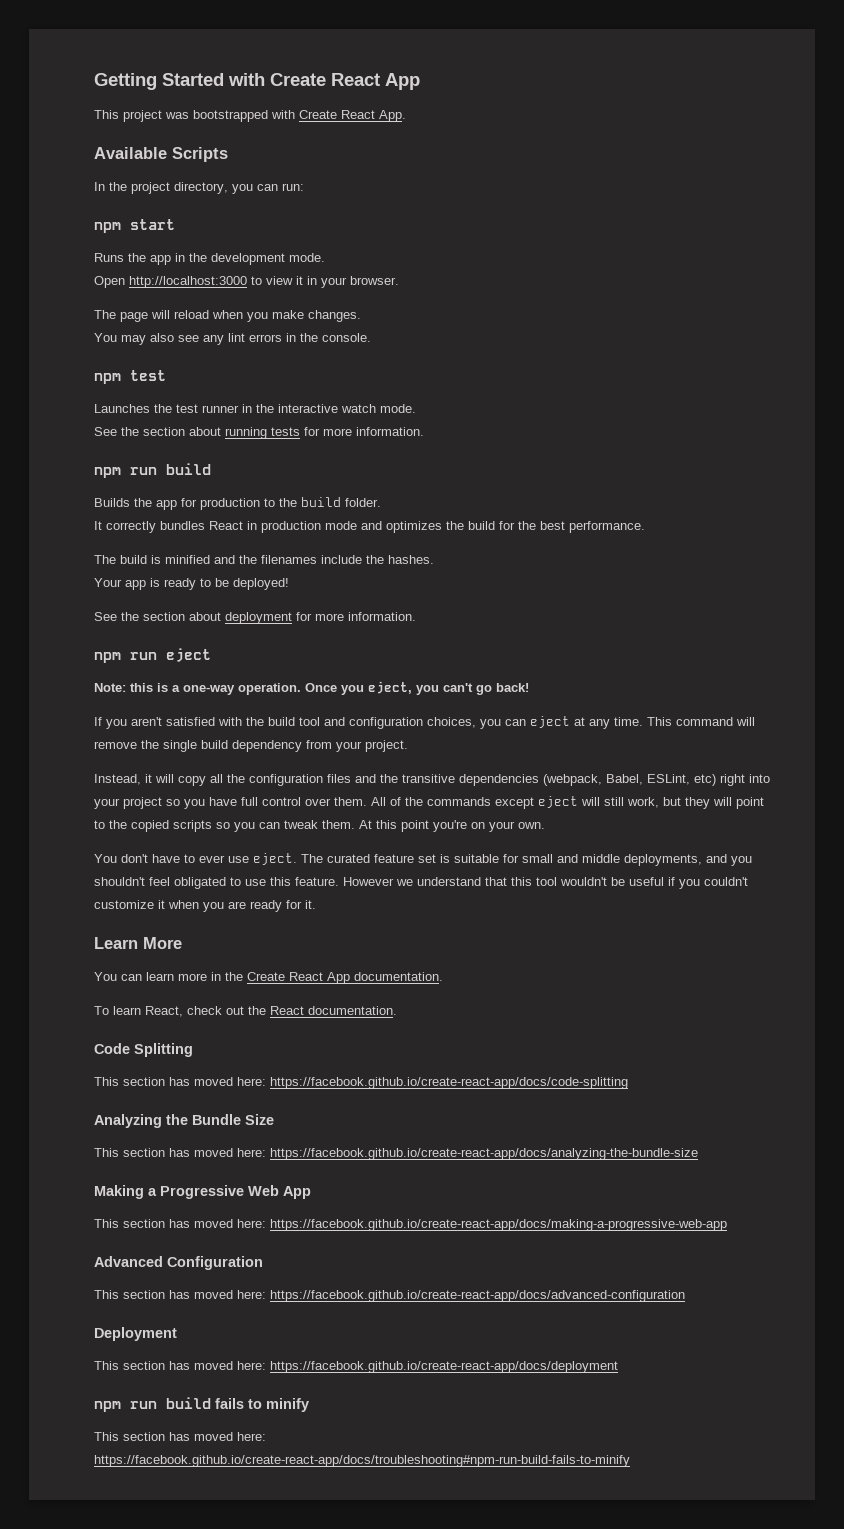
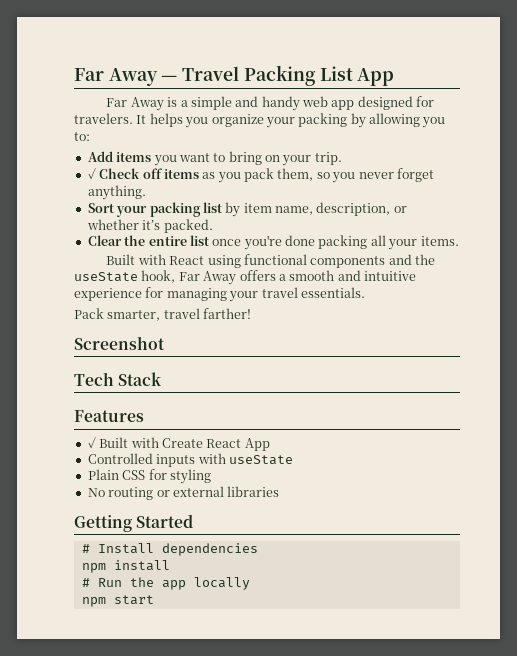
[94,73,420,90] [94,110,406,122] [94,147,228,162] [94,182,304,194] [94,219,175,233] [94,253,325,265] [94,276,399,288] [94,310,361,322] [94,333,371,345] [94,370,166,384] [94,404,416,413] [94,427,424,439] [94,463,211,478] [94,497,381,510] [94,521,645,533] [94,555,434,564] [94,578,289,590] [94,612,416,624] [94,648,211,663] [94,681,529,695] [94,716,755,729] [94,740,408,752] [94,774,770,786] [94,796,764,809] [94,820,545,832] [94,853,752,866] [94,877,748,889] [94,900,316,912] [94,937,182,949] [94,972,443,984] [94,1006,397,1017] [94,1043,193,1057] [94,1077,628,1089] [94,1114,274,1128] [94,1148,698,1160] [94,1185,311,1199] [94,1219,727,1231] [94,1256,263,1270] [94,1290,685,1302] [94,1327,177,1341] [94,1361,618,1373] [94,1397,309,1412] [94,1432,266,1441] [94,1455,630,1467] Getting Started with Create React App // This project was bootstrapped with Create React App. // Available Scripts // In the project directory, you can run: // npm start // Runs the app in the development mode. // Open http://localhost:3000 to view it in your browser. // The page will reload when you make changes. // You may also see any lint errors in the console. // npm test // Launches the test runner in the interactive watch mode. // See the section about running tests for more information. // npm run build // Builds the app for production to the build folder. // It correctly bundles React in production mode and optimizes the build for the best performance. // The build is minified and the filenames include the hashes. // Your app is ready to be deployed! // See the section about deployment for more information. // npm run eject // Note: this is a one-way operation. Once you eject, you can't go back! // If you aren't satisfied with the build tool and configuration choices, you can eject at any time. This command will remove the single build dependency from your project. // Instead, it will copy all the configuration files and the transitive dependencies (webpack, Babel, ESLint, etc) right into your project so you have full control over them. All of the commands except eject will still work, but they will point to the copied scripts so you can tweak them. At this point you're on your own. // You don't have to ever use eject. The curated feature set is suitable for small and middle deployments, and you shouldn't feel obligated to use this feature. However we understand that this tool wouldn't be useful if you couldn't customize it when you are ready for it. // Learn More // You can learn more in the Create React App documentation. // To learn React, check out the React documentation. // Code Splitting // This section has moved here: https://facebook.github.io/create-react-app/docs/code-splitting // Analyzing the Bundle Size // This section has moved here: https://facebook.github.io/create-react-app/docs/analyzing-the-bundle-size // Making a Progressive Web App // This section has moved here: https://facebook.github.io/create-react-app/docs/making-a-progressive-web-app // Advanced Configuration // This section has moved here: https://facebook.github.io/create-react-app/docs/advanced-configuration // Deployment // This section has moved here: https://facebook.github.io/create-react-app/docs/deployment // npm run build fails to minify // This section has moved here: https://facebook.github.io/create-react-app/docs/troubleshooting#npm-run-build-fails-to-minify -> [74,65,395,86] [106,96,435,111] [74,113,446,128] [74,132,90,141] [87,151,342,166] [87,168,434,183] [87,185,146,200] [87,202,407,217] [86,219,213,233] [87,235,459,250] [106,254,436,268] [74,270,416,285] [74,287,365,302] [74,308,252,321] [74,336,165,350] [74,372,163,386] [74,410,144,422] [87,437,270,451] [87,453,293,467] [87,469,211,484] [87,486,280,500] [74,514,194,532] [81,543,258,556] [81,560,170,573] [81,577,250,590] [81,595,154,607] Far Away — Travel Packing List App // Far Away is a simple and handy web app designed for travelers. It helps you organize your packing by allowing you to: // Add items you want to bring on your trip. // ✓ Check off items as you pack them, so you never forget anything. // Sort your packing list by item name, description, or whether it’s packed. // Clear the entire list once you're done packing all your items. // Built with React using functional components and the useState hook, Far Away offers a smooth and intuitive experience for managing your travel essentials. // Pack smarter, travel farther! // Screenshot // Tech Stack // Features // ✓ Built with Create React App // Controlled inputs with useState // Plain CSS for styling // No routing or external libraries // Getting Started // # Install dependencies // npm install // # Run the app locally // npm start

